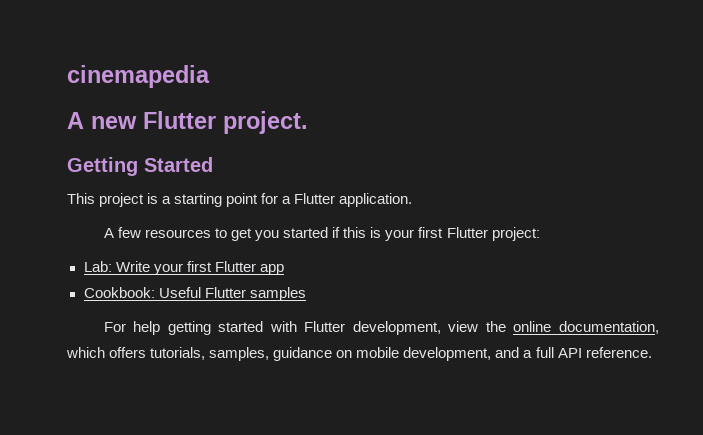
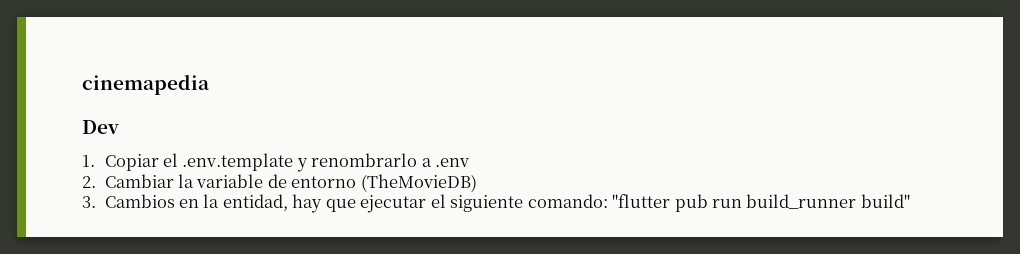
[67,111,308,134] [67,157,213,176] [67,193,413,207] [103,227,540,241] [83,261,284,275] [83,287,306,301] [103,321,659,335] [66,347,652,361] A new Flutter project. // Getting Started // This project is a starting point for a Flutter application. // A few resources to get you started if this is your first Flutter project: // Lab: Write your first Flutter app // Cookbook: Useful Flutter samples // For help getting started with Flutter development, view the online documentation, which offers tutorials, samples, guidance on mobile development, and a full API reference. -> [82,120,119,134] [82,153,470,172] [82,174,477,192] [82,194,910,213] Dev // 1. Copiar el .env.template y renombrarlo a .env // 2. Cambiar la variable de entorno (TheMovieDB) // 3. Cambios en la entidad, hay que ejecutar el siguiente comando: "flutter pub run build_runner build"

